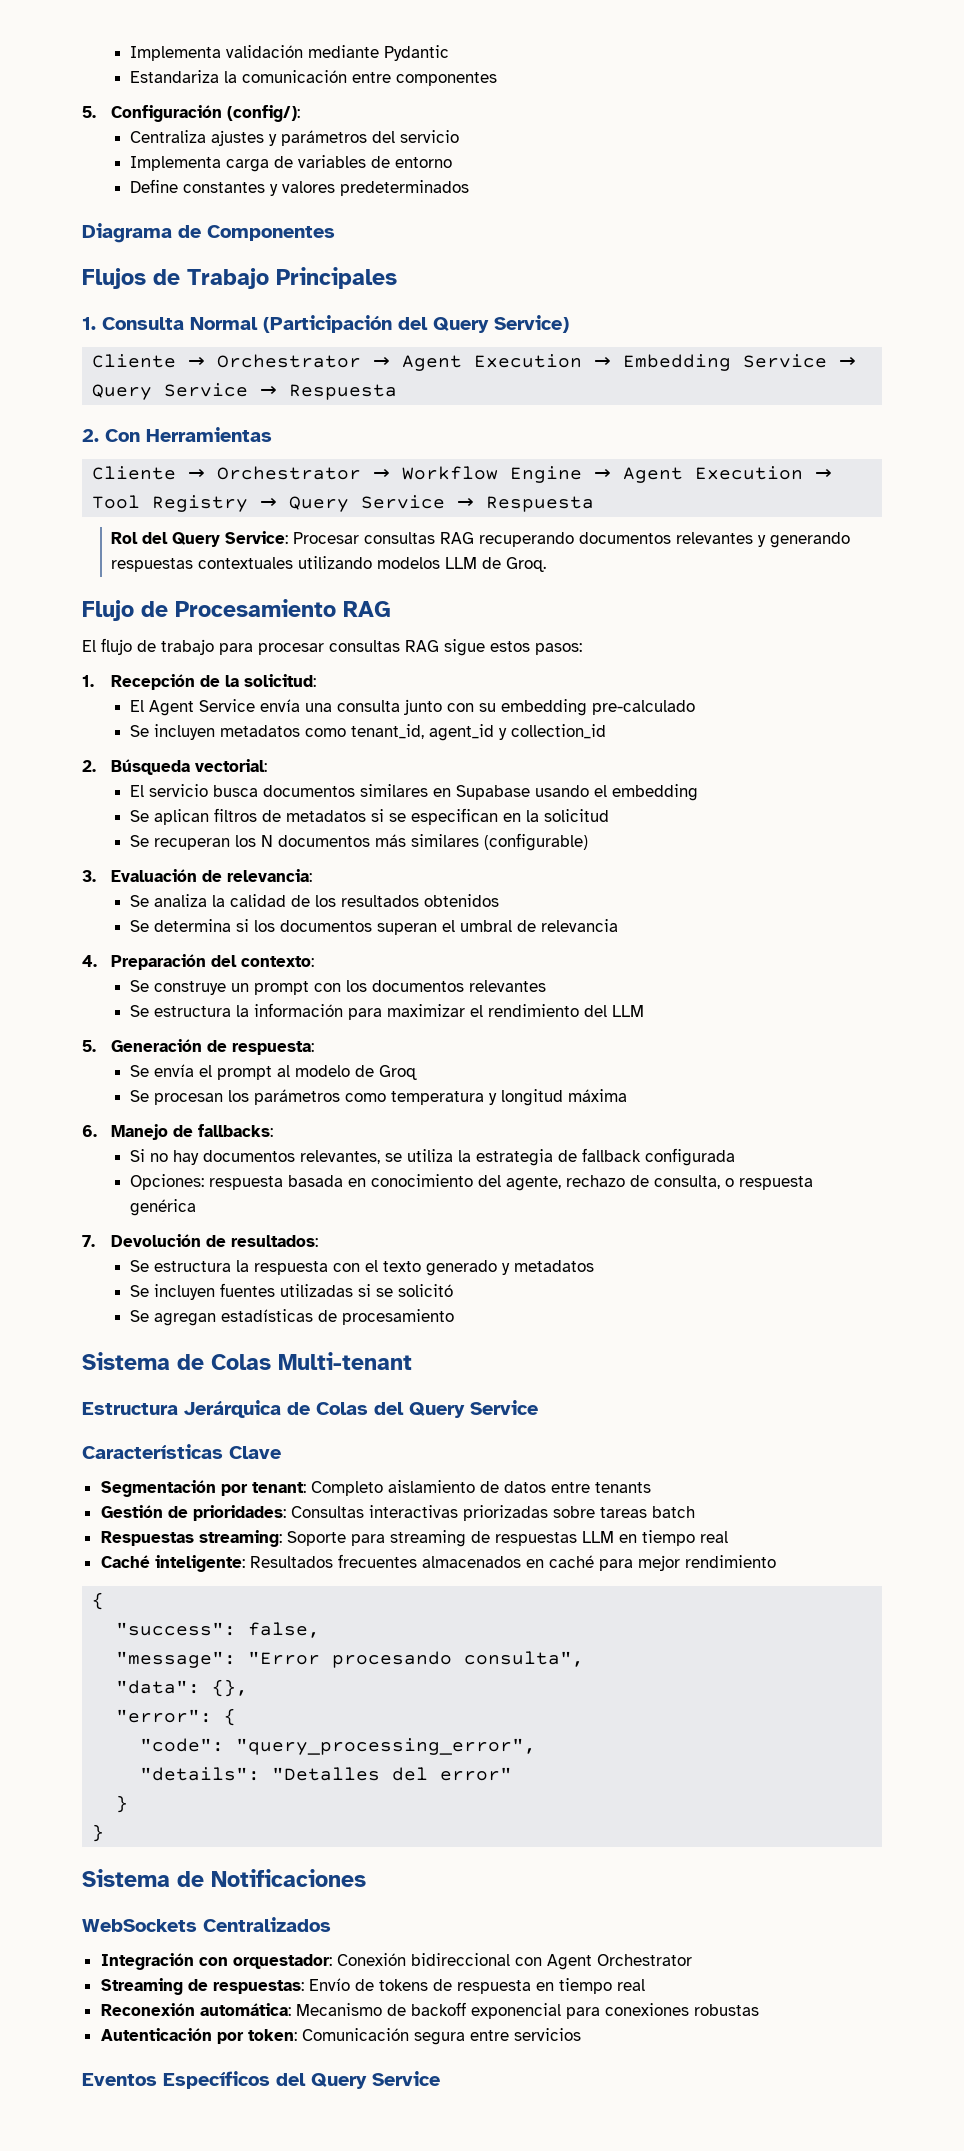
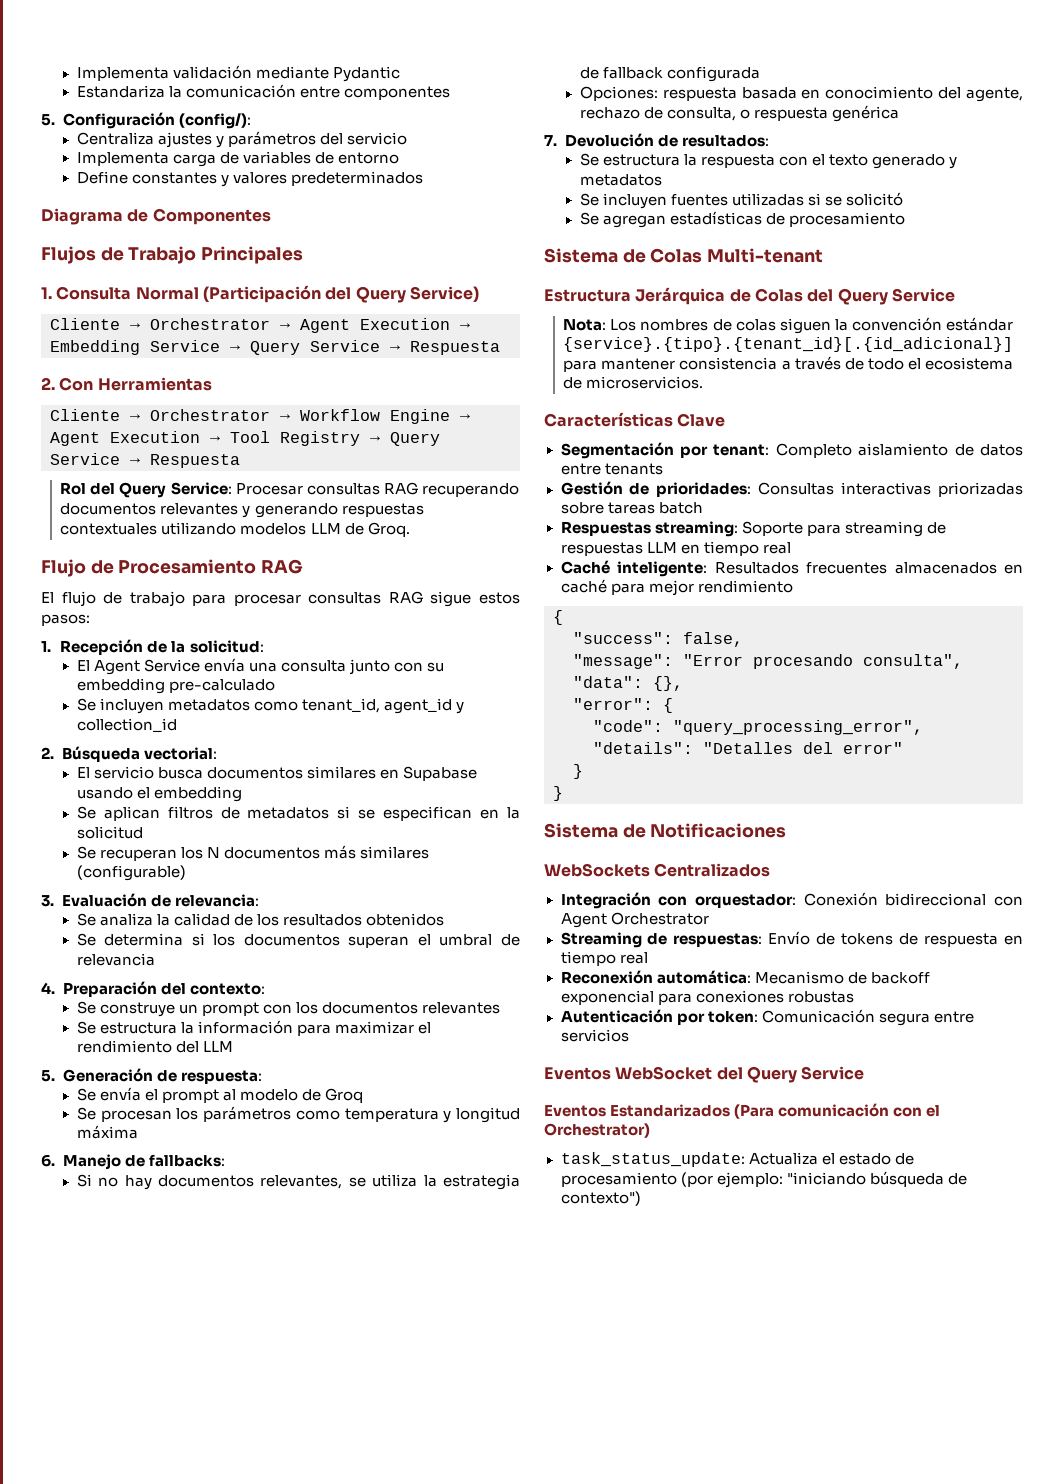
(538, 1407) none -> [563,317,1013,334] [563,337,1014,352] [563,356,1013,372] [563,376,704,389] // Nota: Los nombres de colas siguen la convención estándar {service}.{tipo}.{tenant_id}[.{id_adicional}] para mantener consistencia a través de todo el ecosistema de microservicios.
[163,2071,440,2089] Específicos del Query Service -> [615,1066,865,1083] [544,1103,941,1119] [544,1123,650,1138] [560,1152,914,1167] [560,1171,967,1188] [560,1191,641,1206] WebSocket del Query Service // Eventos Estandarizados (Para comunicación con el Orchestrator) // task_status_update: Actualiza el estado de procesamiento (por ejemplo: "iniciando búsqueda de contexto")

